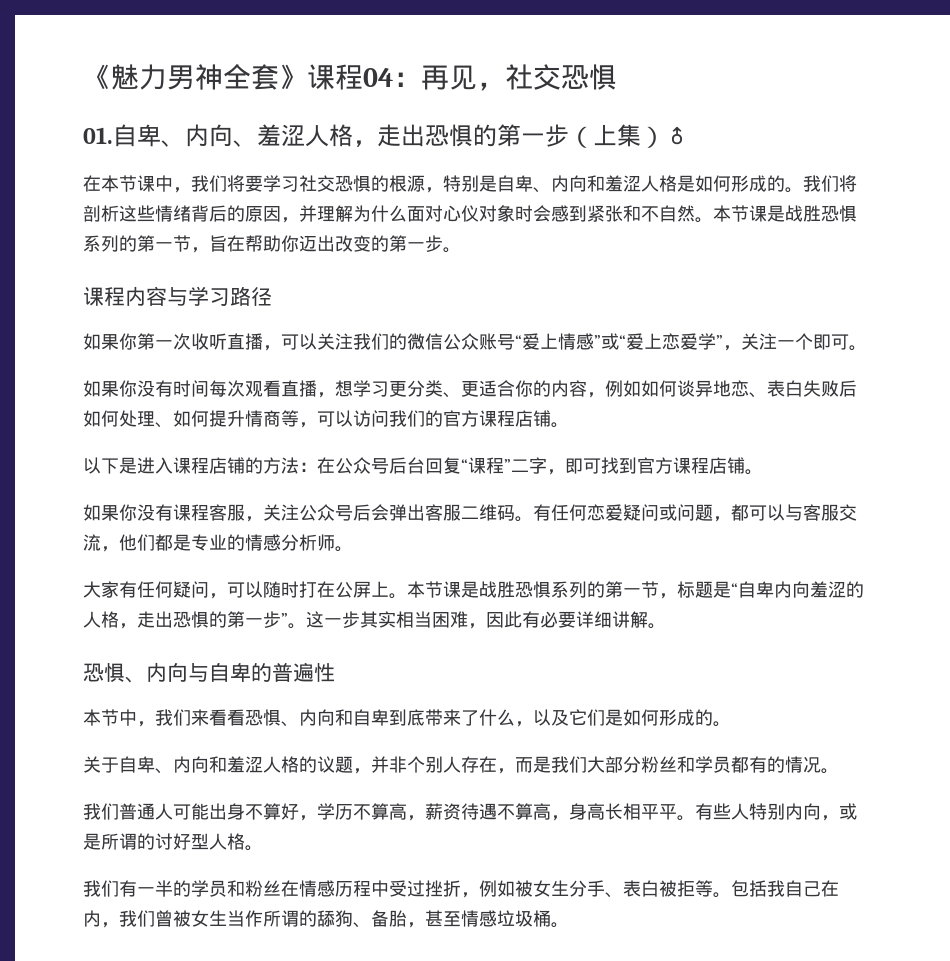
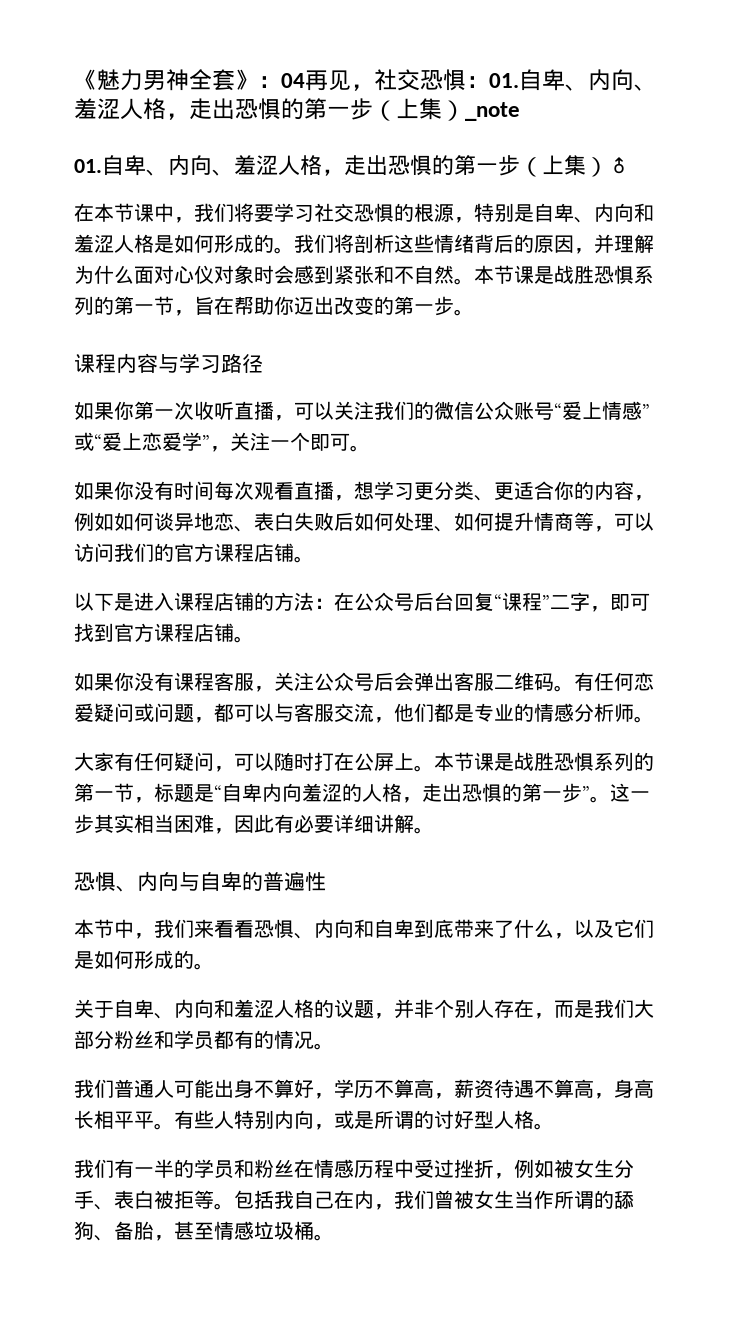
[307,64,421,90] 课程04： -> [258,73,305,88] ：04
(617, 77) none -> [466,69,657,91] [74,98,520,121] ：01.自卑、内向、羞涩人格，走出恐惧的第一步（上集）_note

